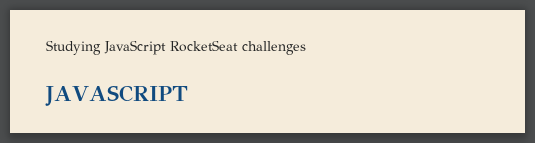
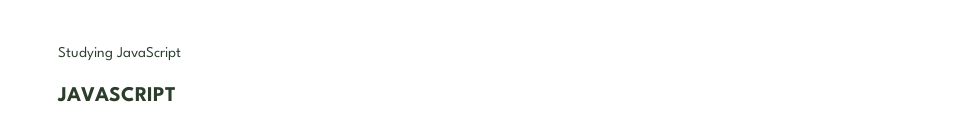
[170,40,306,55] RocketSeat challenges -> (182, 53) none

